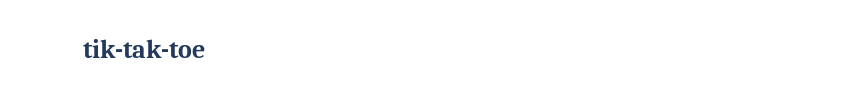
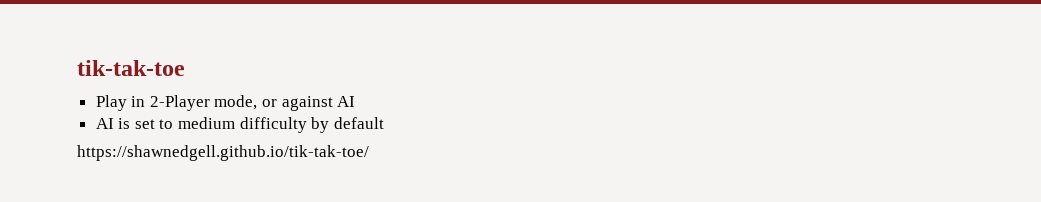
(205, 48) none -> [95,95,356,111] [95,117,384,133] [77,145,369,161] // Play in 2-Player mode, or against AI // AI is set to medium difficulty by default // https://shawnedgell.github.io/tik-tak-toe/

